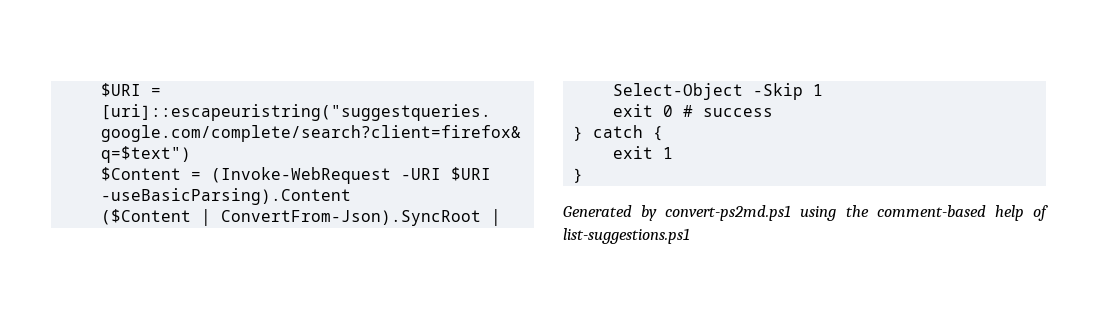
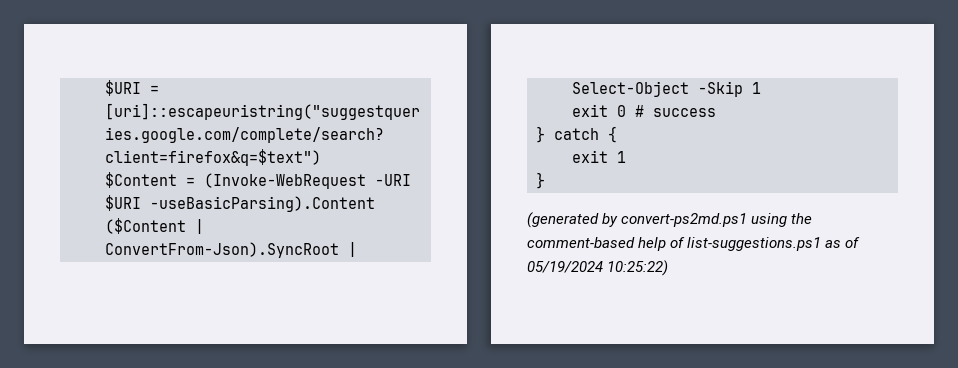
[563,205,632,217] Generated -> [527,212,599,228] (generated
(690, 236) none -> [825,237,861,248] [527,260,669,276] as of 05/19/2024 10:25:22)

